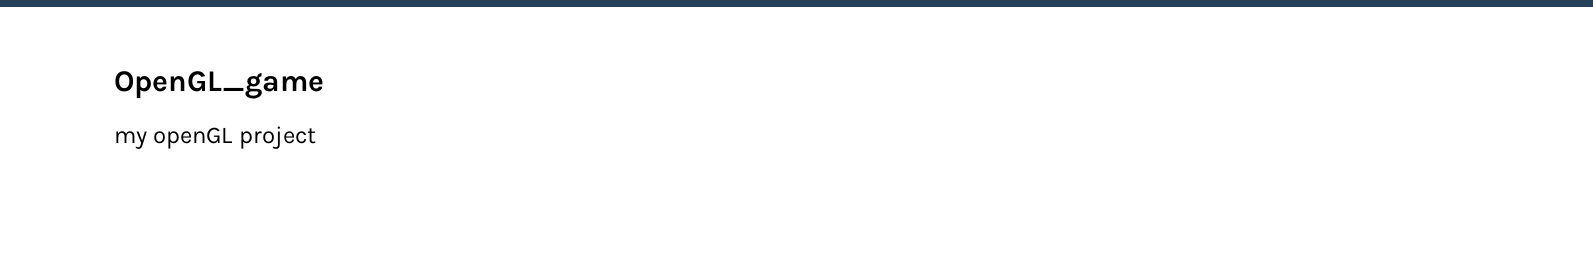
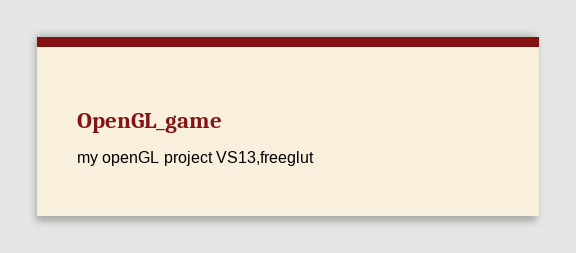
(316, 137) none -> [215,151,314,166] VS13,freeglut

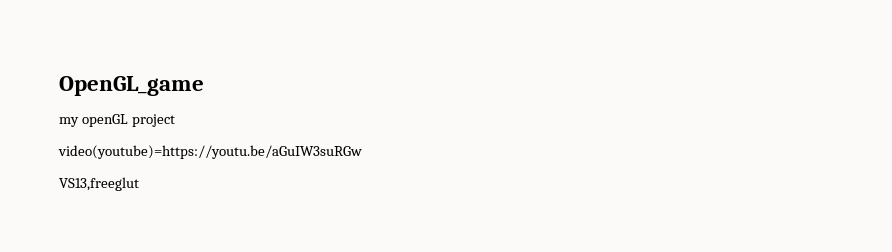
(213, 158) none -> [58,145,362,159] // video(youtube)=https://youtu.be/aGuIW3suRGw //

